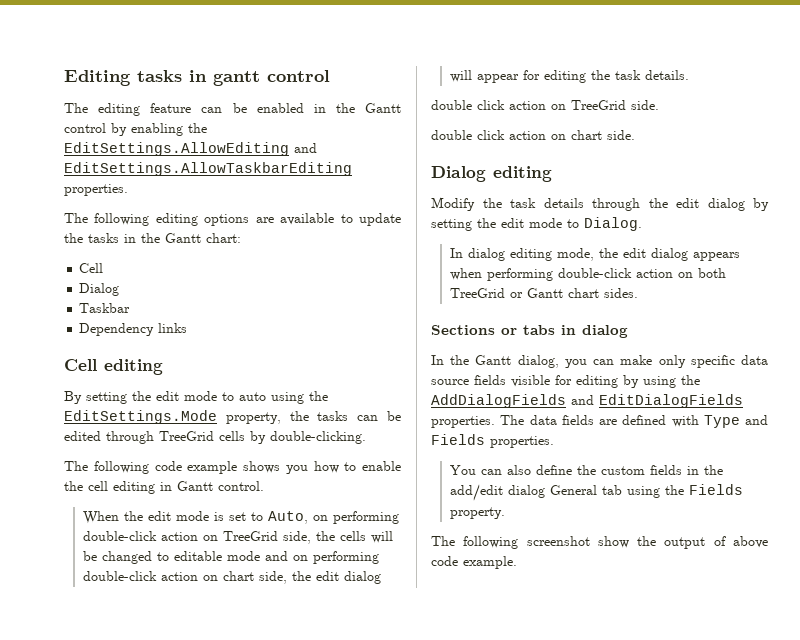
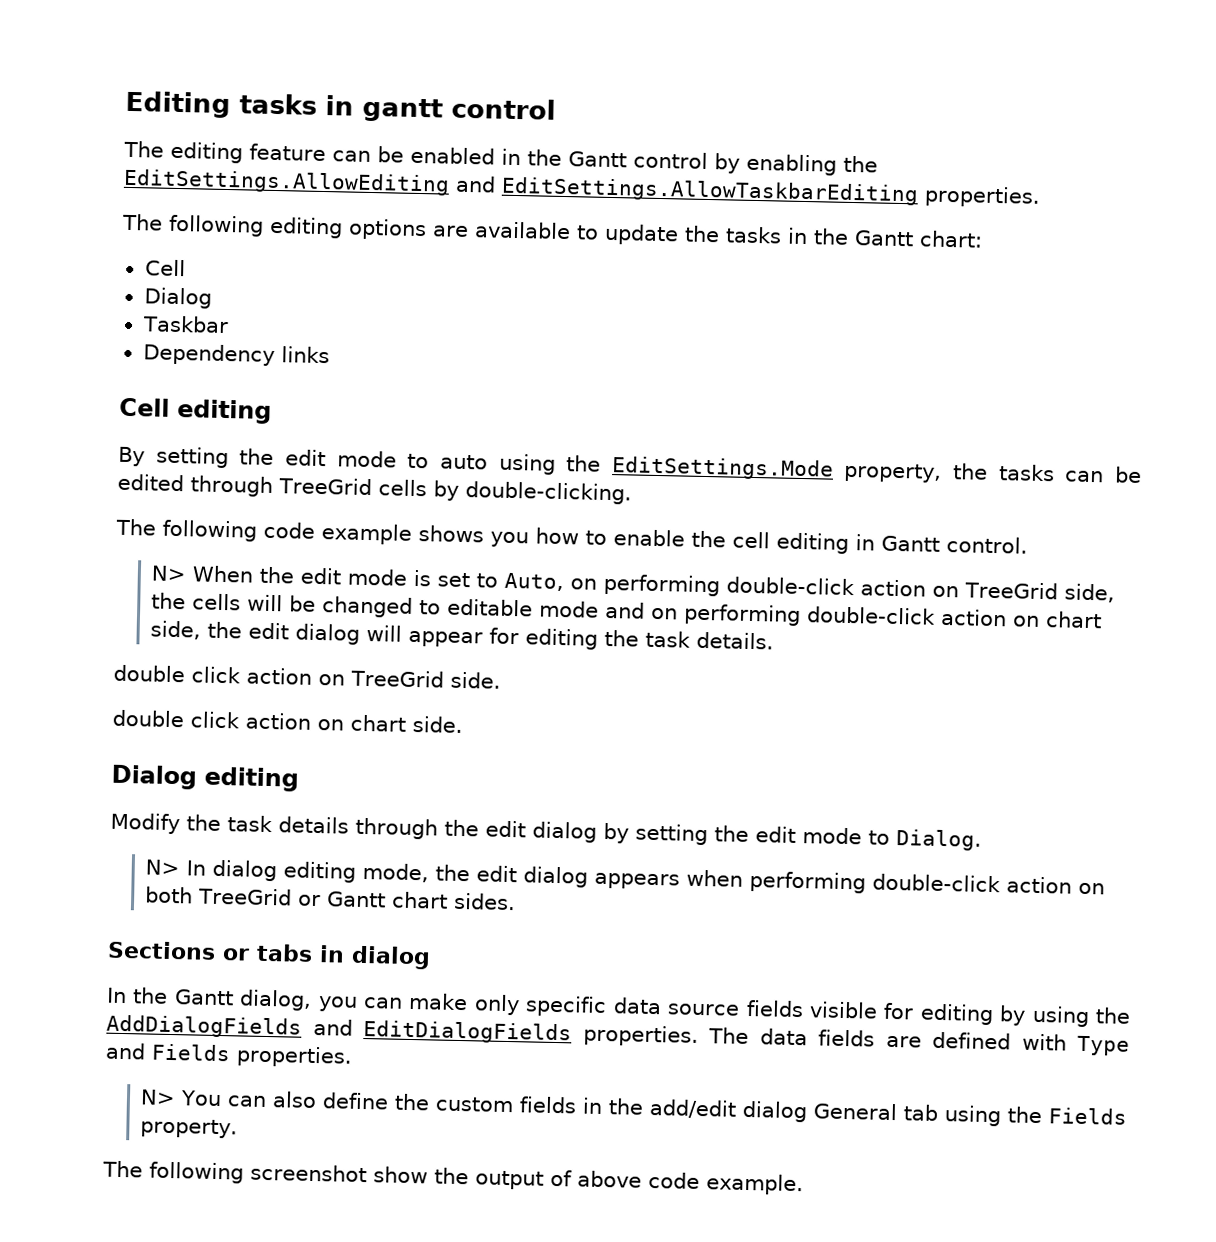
(264, 486) none -> [150,565,187,582] N>
(642, 224) none -> [144,859,180,876] N>
(554, 442) none -> [139,1089,176,1106] N>

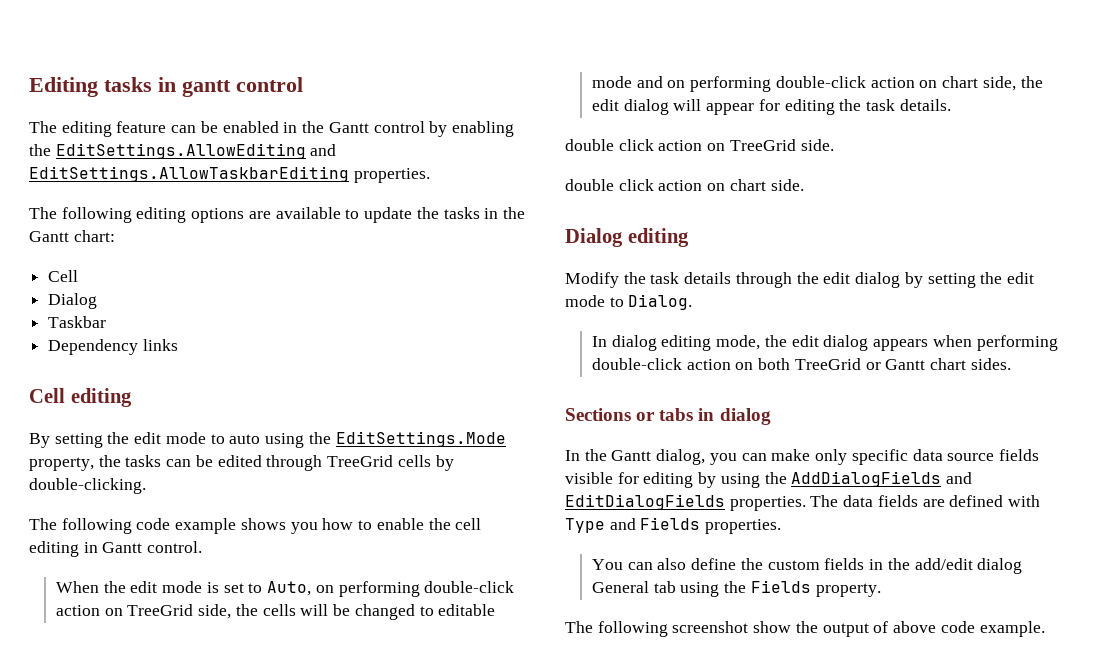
[150,565,187,582] N> -> (203, 547) none
[144,859,180,876] N> -> (693, 302) none
[139,1089,176,1106] N> -> (782, 526) none

